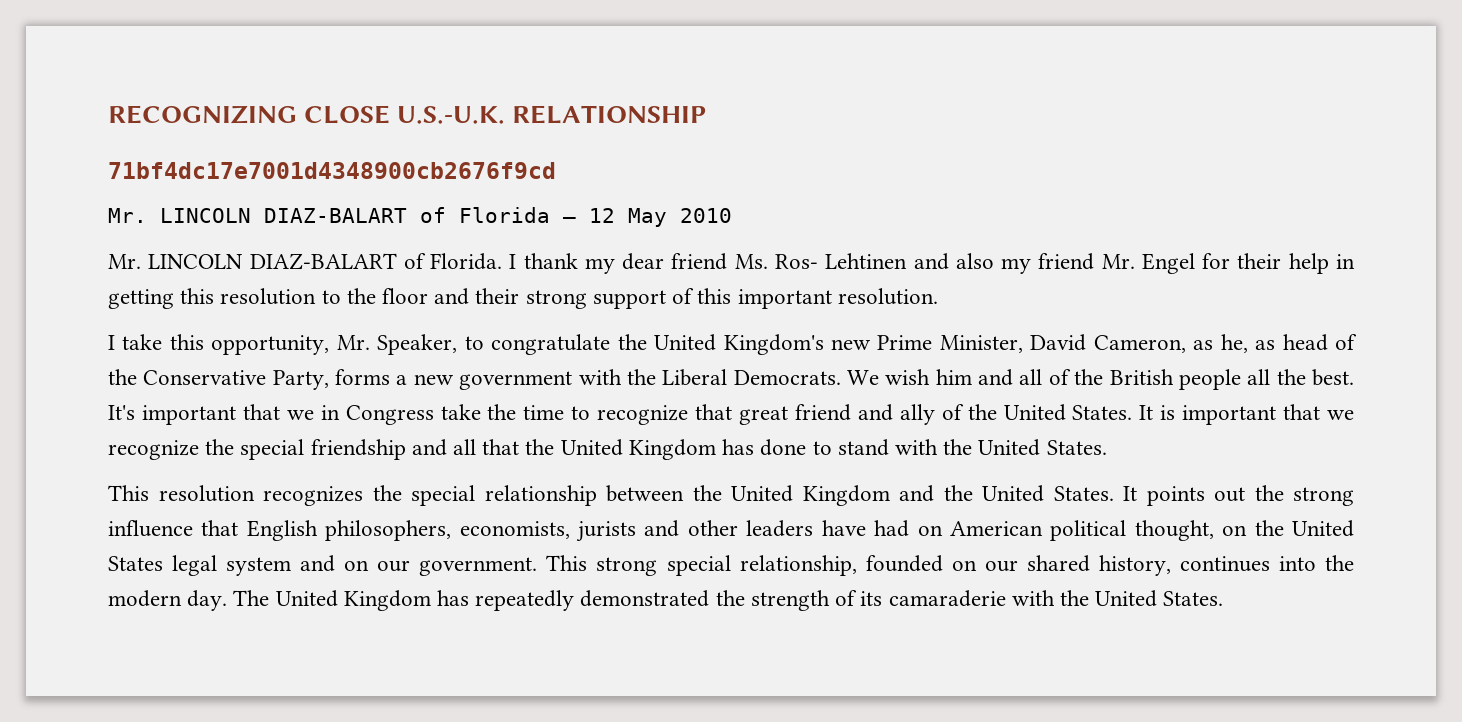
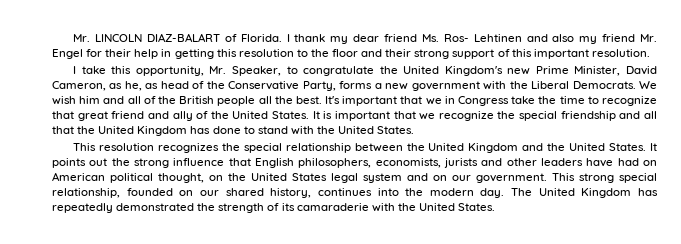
[108,105,707,124] [108,162,556,179] [108,207,732,227] RECOGNIZING CLOSE U.S.-U.K. RELATIONSHIP // 71bf4dc17e7001d4348900cb2676f9cd // Mr. LINCOLN DIAZ-BALART of Florida — 12 May 2010 // -> (73, 38) none

